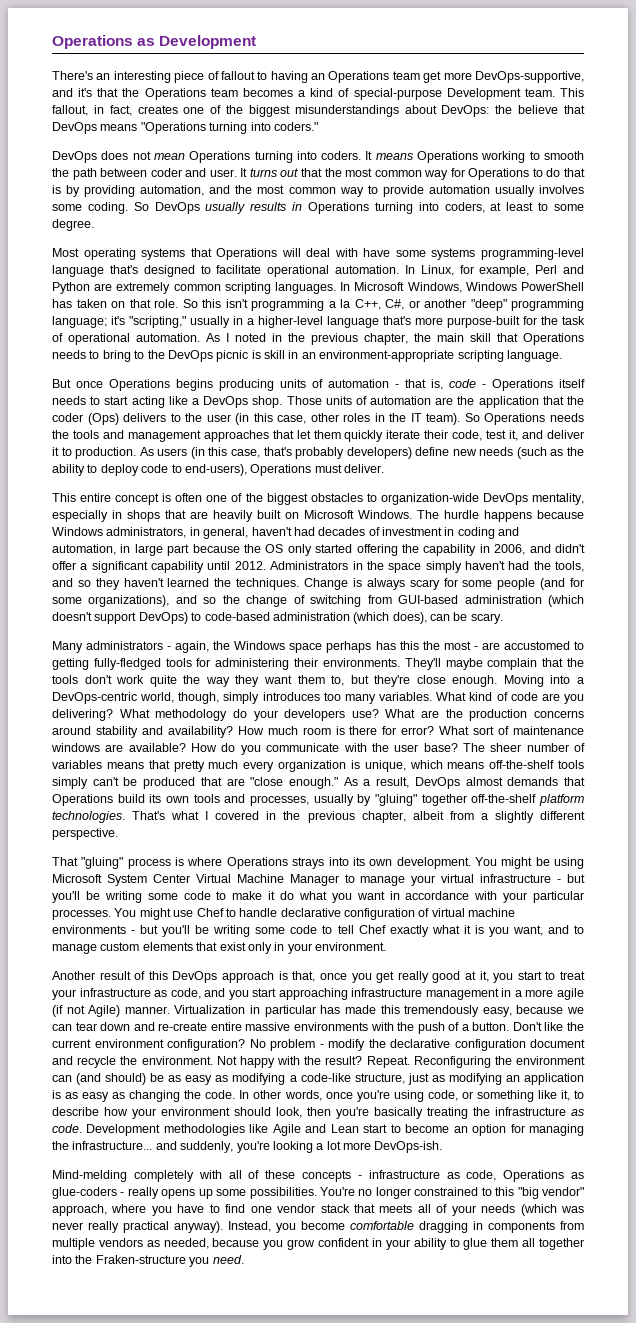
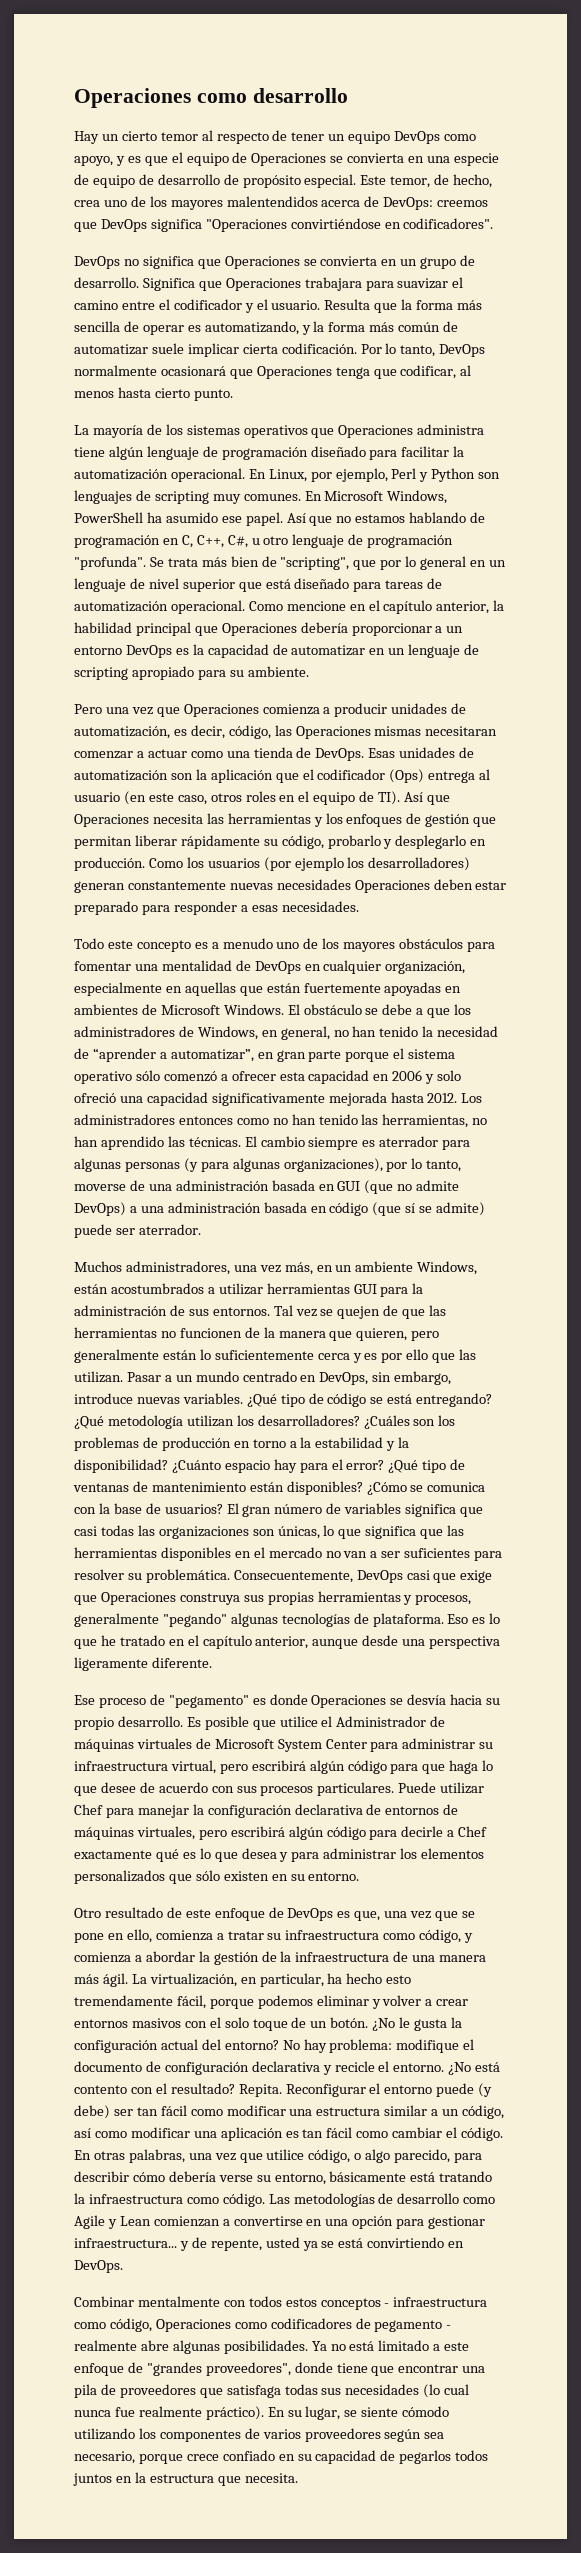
[52,35,257,49] [52,71,584,83] [52,88,584,100] [52,105,585,117] [52,122,318,134] [52,151,585,163] [52,168,585,180] [52,185,584,197] [52,202,584,214] [52,219,94,231] [52,248,584,260] [52,265,584,277] [52,282,584,294] [52,299,584,311] [52,316,585,328] [52,333,584,345] [52,350,562,362] [52,379,585,391] [52,396,584,408] [52,413,584,425] [52,430,584,442] [52,447,584,459] [52,464,384,476] [52,493,584,505] [52,510,584,522] [52,527,520,539] [52,544,585,556] [52,561,584,573] [52,578,585,590] [52,595,584,607] [52,612,503,624] [52,641,584,653] [52,658,584,670] [52,675,584,687] [52,692,584,704] [52,709,584,721] [52,726,585,738] [51,743,585,755] [52,760,584,772] [52,777,585,789] [52,794,585,806] [52,811,585,823] [52,828,118,840] [52,857,584,869] [52,874,585,886] [52,891,584,903] [52,908,516,920] [52,925,584,937] [52,942,386,954] [52,971,585,983] [52,988,585,1000] [52,1005,585,1017] [52,1022,584,1034] [52,1039,585,1051] [52,1056,585,1068] [52,1073,584,1085] [52,1090,584,1102] [52,1107,584,1119] [52,1124,584,1136] [52,1141,443,1153] [52,1170,584,1182] [52,1187,585,1199] [52,1204,584,1216] [52,1221,584,1233] [52,1238,585,1250] [52,1255,244,1267] Operations as Development // There's an interesting piece of fallout to having an Operations team get more DevOps-supportive, and it's that the Operations team becomes a kind of special-purpose Development team. This fallout, in fact, creates one of the biggest misunderstandings about DevOps: the believe that DevOps means "Operations turning into coders." // DevOps does not mean Operations turning into coders. It means Operations working to smooth the path between coder and user. It turns out that the most common way for Operations to do that is by providing automation, and the most common way to provide automation usually involves some coding. So DevOps usually results in Operations turning into coders, at least to some degree. // Most operating systems that Operations will deal with have some systems programming-level language that's designed to facilitate operational automation. In Linux, for example, Perl and Python are extremely common scripting languages. In Microsoft Windows, Windows PowerShell has taken on that role. So this isn't programming a la C++, C#, or another "deep" programming language; it's "scripting," usually in a higher-level language that's more purpose-built for the task of operational automation. As I noted in the previous chapter, the main skill that Operations needs to bring to the DevOps picnic is skill in an environment-appropriate scripting language. // But once Operations begins producing units of automation - that is, code - Operations itself needs to start acting like a DevOps shop. Those units of automation are the application that the coder (Ops) delivers to the user (in this case, other roles in the IT team). So Operations needs the tools and management approaches that let them quickly iterate their code, test it, and deliver it to production. As users (in this case, that's probably developers) define new needs (such as the ability to deploy code to end-users), Operations must deliver. // This entire concept is often one of the biggest obstacles to organization-wide DevOps mentality, especially in shops that are heavily built on Microsoft Windows. The hurdle happens because Windows administrators, in general, haven't had decades of investment in coding and automation, in large part because the OS only started offering the capability in 2006, and didn't offer a significant capability until 2012. Administrators in the space simply haven't had the tools, and so they haven't learned the techniques. Change is always scary for some people (and for some organizations), and so the change of switching from GUI-based administration (which doesn't support DevOps) to code-based administration (which does), can be scary. // Many administrators - again, the Windows space perhaps has this the most - are accustomed to getting fully-fledged tools for administering their environments. They'll maybe complain that the tools don't work quite the way they want them to, but they're close enough. Moving into a DevOps-centric world, though, simply introduces too many variables. What kind of code are you delivering? What methodology do your developers use? What are the production concerns around stability and availability? How much room is there for error? What sort of maintenance windows are available? How do you communicate with the user base? The sheer number of variables means that pretty much every organization is unique, which means off-the-shelf tools simply can't be produced that are "close enough." As a result, DevOps almost demands that Operations build its own tools and processes, usually by "gluing" together off-the-shelf platform technologies. That's what I covered in the previous chapter, albeit from a slightly different perspective. // That "gluing" process is where Operations strays into its own development. You might be using Microsoft System Center Virtual Machine Manager to manage your virtual infrastructure - but you'll be writing some code to make it do what you want in accordance with your particular processes. You might use Chef to handle declarative configuration of virtual machine environments - but you'll be writing some code to tell Chef exactly what it is you want, and to manage custom elements that exist only in your environment. // Another result of this DevOps approach is that, once you get really good at it, you start to treat your infrastructure as code, and you start approaching infrastructure management in a more agile (if not Agile) manner. Virtualization in particular has made this tremendously easy, because we can tear down and re-create entire massive environments with the push of a button. Don't like the current environment configuration? No problem - modify the declarative configuration document and recycle the environment. Not happy with the result? Repeat. Reconfiguring the environment can (and should) be as easy as modifying a code-like structure, just as modifying an application is as easy as changing the code. In other words, once you're using code, or something like it, to describe how your environment should look, then you're basically treating the infrastructure as code. Development methodologies like Agile and Lean start to become an option for managing the infrastructure... and suddenly, you're looking a lot more DevOps-ish. // Mind-melding completely with all of these concepts - infrastructure as code, Operations as glue-coders - really opens up some possibilities. You're no longer constrained to this "big vendor" approach, where you have to find one vendor stack that meets all of your needs (which was never really practical anyway). Instead, you become comfortable dragging in components from multiple vendors as needed, because you grow confident in your ability to glue them all together into the Fraken-structure you need. -> [74,88,348,108] [74,130,477,144] [74,152,499,166] [74,174,493,188] [74,196,489,210] [74,218,494,232] [74,255,476,269] [74,277,464,291] [74,299,483,313] [74,321,459,335] [74,343,486,357] [74,365,472,379] [74,387,233,401] [74,424,485,438] [74,446,465,460] [74,468,501,482] [74,490,448,504] [74,512,486,526] [74,534,454,548] [74,556,506,570] [74,578,443,592] [74,600,505,614] [74,622,464,636] [74,644,480,658] [74,666,309,680] [74,703,467,717] [74,725,498,739] [74,747,475,761] [74,769,491,783] [74,791,450,805] [74,813,497,827] [74,835,487,849] [74,857,471,871] [74,879,507,893] [74,901,359,915] [74,938,496,952] [74,960,466,974] [74,982,462,996] [74,1004,472,1018] [74,1026,499,1040] [74,1048,456,1062] [74,1070,462,1084] [74,1092,483,1106] [74,1114,488,1128] [74,1136,471,1150] [74,1158,462,1172] [74,1180,460,1194] [74,1202,486,1216] [74,1224,201,1238] [74,1261,478,1275] [74,1283,424,1297] [74,1305,447,1319] [74,1327,440,1341] [74,1349,477,1363] [74,1371,452,1385] [74,1393,493,1407] [74,1415,456,1429] [74,1437,410,1451] [74,1459,466,1473] [73,1481,486,1495] [74,1503,484,1517] [74,1525,465,1539] [74,1547,503,1561] [74,1569,493,1583] [74,1591,472,1605] [74,1613,501,1627] [74,1635,501,1649] [74,1657,212,1671] [74,1694,501,1708] [74,1716,446,1730] [74,1738,494,1752] [74,1760,494,1774] [74,1782,485,1796] [74,1804,459,1818] [74,1826,488,1840] [74,1848,485,1862] [74,1870,360,1884] [74,1907,475,1921] [74,1929,474,1943] [74,1951,487,1965] [74,1973,412,1987] [74,1995,469,2009] [74,2017,462,2031] [74,2039,475,2053] [74,2061,501,2075] [74,2083,493,2097] [74,2105,505,2119] [74,2127,504,2141] [74,2149,483,2163] [74,2171,493,2185] [74,2193,496,2207] [74,2215,486,2229] [74,2237,465,2251] [74,2260,123,2273] [74,2296,488,2310] [74,2318,452,2332] [74,2340,470,2354] [74,2362,486,2376] [74,2384,470,2398] [74,2406,450,2420] [74,2428,445,2442] [74,2450,489,2464] [73,2472,298,2486] Operaciones como desarrollo // Hay un cierto temor al respecto de tener un equipo DevOps como apoyo, y es que el equipo de Operaciones se convierta en una especie de equipo de desarrollo de propósito especial. Este temor, de hecho, crea uno de los mayores malentendidos acerca de DevOps: creemos que DevOps significa "Operaciones convirtiéndose en codificadores". // DevOps no significa que Operaciones se convierta en un grupo de desarrollo. Significa que Operaciones trabajara para suavizar el camino entre el codificador y el usuario. Resulta que la forma más sencilla de operar es automatizando, y la forma más común de automatizar suele implicar cierta codificación. Por lo tanto, DevOps normalmente ocasionará que Operaciones tenga que codificar, al menos hasta cierto punto. // La mayoría de los sistemas operativos que Operaciones administra tiene algún lenguaje de programación diseñado para facilitar la automatización operacional. En Linux, por ejemplo, Perl y Python son lenguajes de scripting muy comunes. En Microsoft Windows, PowerShell ha asumido ese papel. Así que no estamos hablando de programación en C, C++, C#, u otro lenguaje de programación "profunda". Se trata más bien de "scripting", que por lo general en un lenguaje de nivel superior que está diseñado para tareas de automatización operacional. Como mencione en el capítulo anterior, la habilidad principal que Operaciones debería proporcionar a un entorno DevOps es la capacidad de automatizar en un lenguaje de scripting apropiado para su ambiente. // Pero una vez que Operaciones comienza a producir unidades de automatización, es decir, código, las Operaciones mismas necesitaran comenzar a actuar como una tienda de DevOps. Esas unidades de automatización son la aplicación que el codificador (Ops) entrega al usuario (en este caso, otros roles en el equipo de TI). Así que Operaciones necesita las herramientas y los enfoques de gestión que permitan liberar rápidamente su código, probarlo y desplegarlo en producción. Como los usuarios (por ejemplo los desarrolladores) generan constantemente nuevas necesidades Operaciones deben estar preparado para responder a esas necesidades. // Todo este concepto es a menudo uno de los mayores obstáculos para fomentar una mentalidad de DevOps en cualquier organización, especialmente en aquellas que están fuertemente apoyadas en ambientes de Microsoft Windows. El obstáculo se debe a que los administradores de Windows, en general, no han tenido la necesidad de “aprender a automatizar”, en gran parte porque el sistema operativo sólo comenzó a ofrecer esta capacidad en 2006 y solo ofreció una capacidad significativamente mejorada hasta 2012. Los administradores entonces como no han tenido las herramientas, no han aprendido las técnicas. El cambio siempre es aterrador para algunas personas (y para algunas organizaciones), por lo tanto, moverse de una administración basada en GUI (que no admite DevOps) a una administración basada en código (que sí se admite) puede ser aterrador. // Muchos administradores, una vez más, en un ambiente Windows, están acostumbrados a utilizar herramientas GUI para la administración de sus entornos. Tal vez se quejen de que las herramientas no funcionen de la manera que quieren, pero generalmente están lo suficientemente cerca y es por ello que las utilizan. Pasar a un mundo centrado en DevOps, sin embargo, introduce nuevas variables. ¿Qué tipo de código se está entregando? ¿Qué metodología utilizan los desarrolladores? ¿Cuáles son los problemas de producción en torno a la estabilidad y la disponibilidad? ¿Cuánto espacio hay para el error? ¿Qué tipo de ventanas de mantenimiento están disponibles? ¿Cómo se comunica con la base de usuarios? El gran número de variables significa que casi todas las organizaciones son únicas, lo que significa que las herramientas disponibles en el mercado no van a ser suficientes para resolver su problemática. Consecuentemente, DevOps casi que exige que Operaciones construya sus propias herramientas y procesos, generalmente "pegando" algunas tecnologías de plataforma. Eso es lo que he tratado en el capítulo anterior, aunque desde una perspectiva ligeramente diferente. // Ese proceso de "pegamento" es donde Operaciones se desvía hacia su propio desarrollo. Es posible que utilice el Administrador de máquinas virtuales de Microsoft System Center para administrar su infraestructura virtual, pero escribirá algún código para que haga lo que desee de acuerdo con sus procesos particulares. Puede utilizar Chef para manejar la configuración declarativa de entornos de máquinas virtuales, pero escribirá algún código para decirle a Chef exactamente qué es lo que desea y para administrar los elementos personalizados que sólo existen en su entorno. // Otro resultado de este enfoque de DevOps es que, una vez que se pone en ello, comienza a tratar su infraestructura como código, y comienza a abordar la gestión de la infraestructura de una manera más ágil. La virtualización, en particular, ha hecho esto tremendamente fácil, porque podemos eliminar y volver a crear entornos masivos con el solo toque de un botón. ¿No le gusta la configuración actual del entorno? No hay problema: modifique el documento de configuración declarativa y recicle el entorno. ¿No está contento con el resultado? Repita. Reconfigurar el entorno puede (y debe) ser tan fácil como modificar una estructura similar a un código, así como modificar una aplicación es tan fácil como cambiar el código. En otras palabras, una vez que utilice código, o algo parecido, para describir cómo debería verse su entorno, básicamente está tratando la infraestructura como código. Las metodologías de desarrollo como Agile y Lean comienzan a convertirse en una opción para gestionar infraestructura... y de repente, usted ya se está convirtiendo en DevOps. // Combinar mentalmente con todos estos conceptos - infraestructura como código, Operaciones como codificadores de pegamento - realmente abre algunas posibilidades. Ya no está limitado a este enfoque de "grandes proveedores", donde tiene que encontrar una pila de proveedores que satisfaga todas sus necesidades (lo cual nunca fue realmente práctico). En su lugar, se siente cómodo utilizando los componentes de varios proveedores según sea necesario, porque crece confiado en su capacidad de pegarlos todos juntos en la estructura que necesita.

